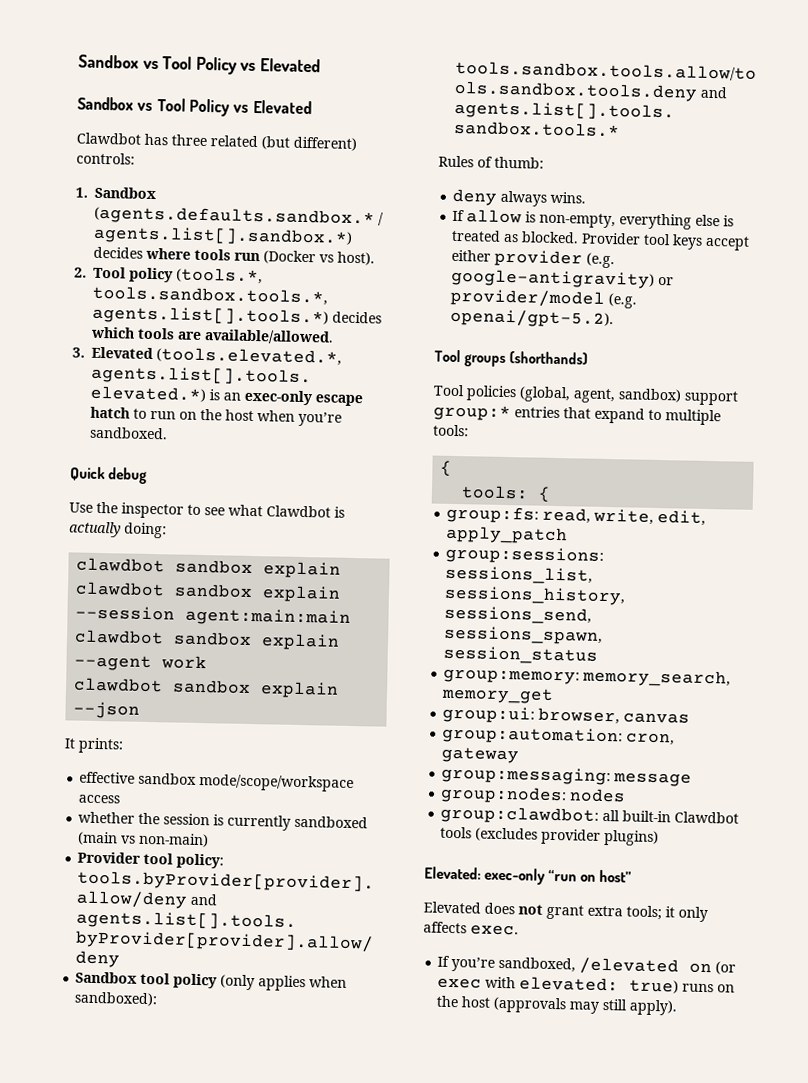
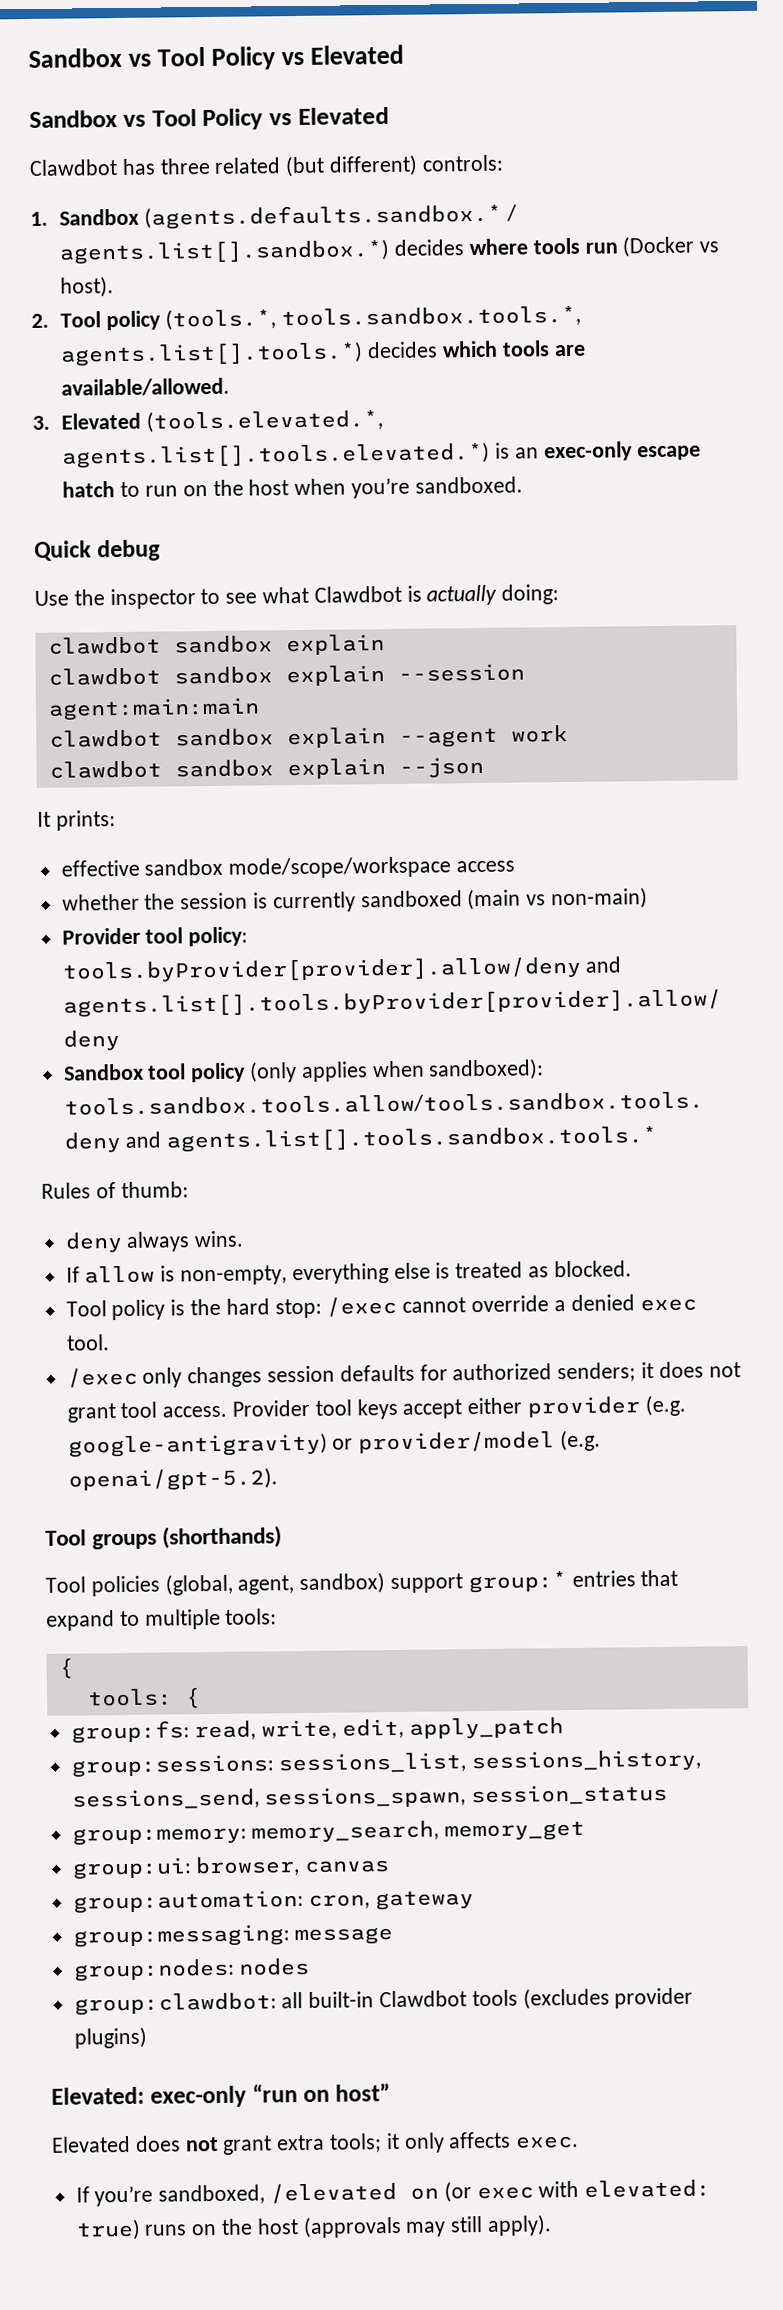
(580, 237) none -> [65,1294,697,1321] [65,1334,110,1351] [66,1361,741,1388] [66,1401,228,1423] // Tool policy is the hard stop: /exec cannot override a denied exec tool. // /exec only changes session defaults for authorized senders; it does not grant tool access.

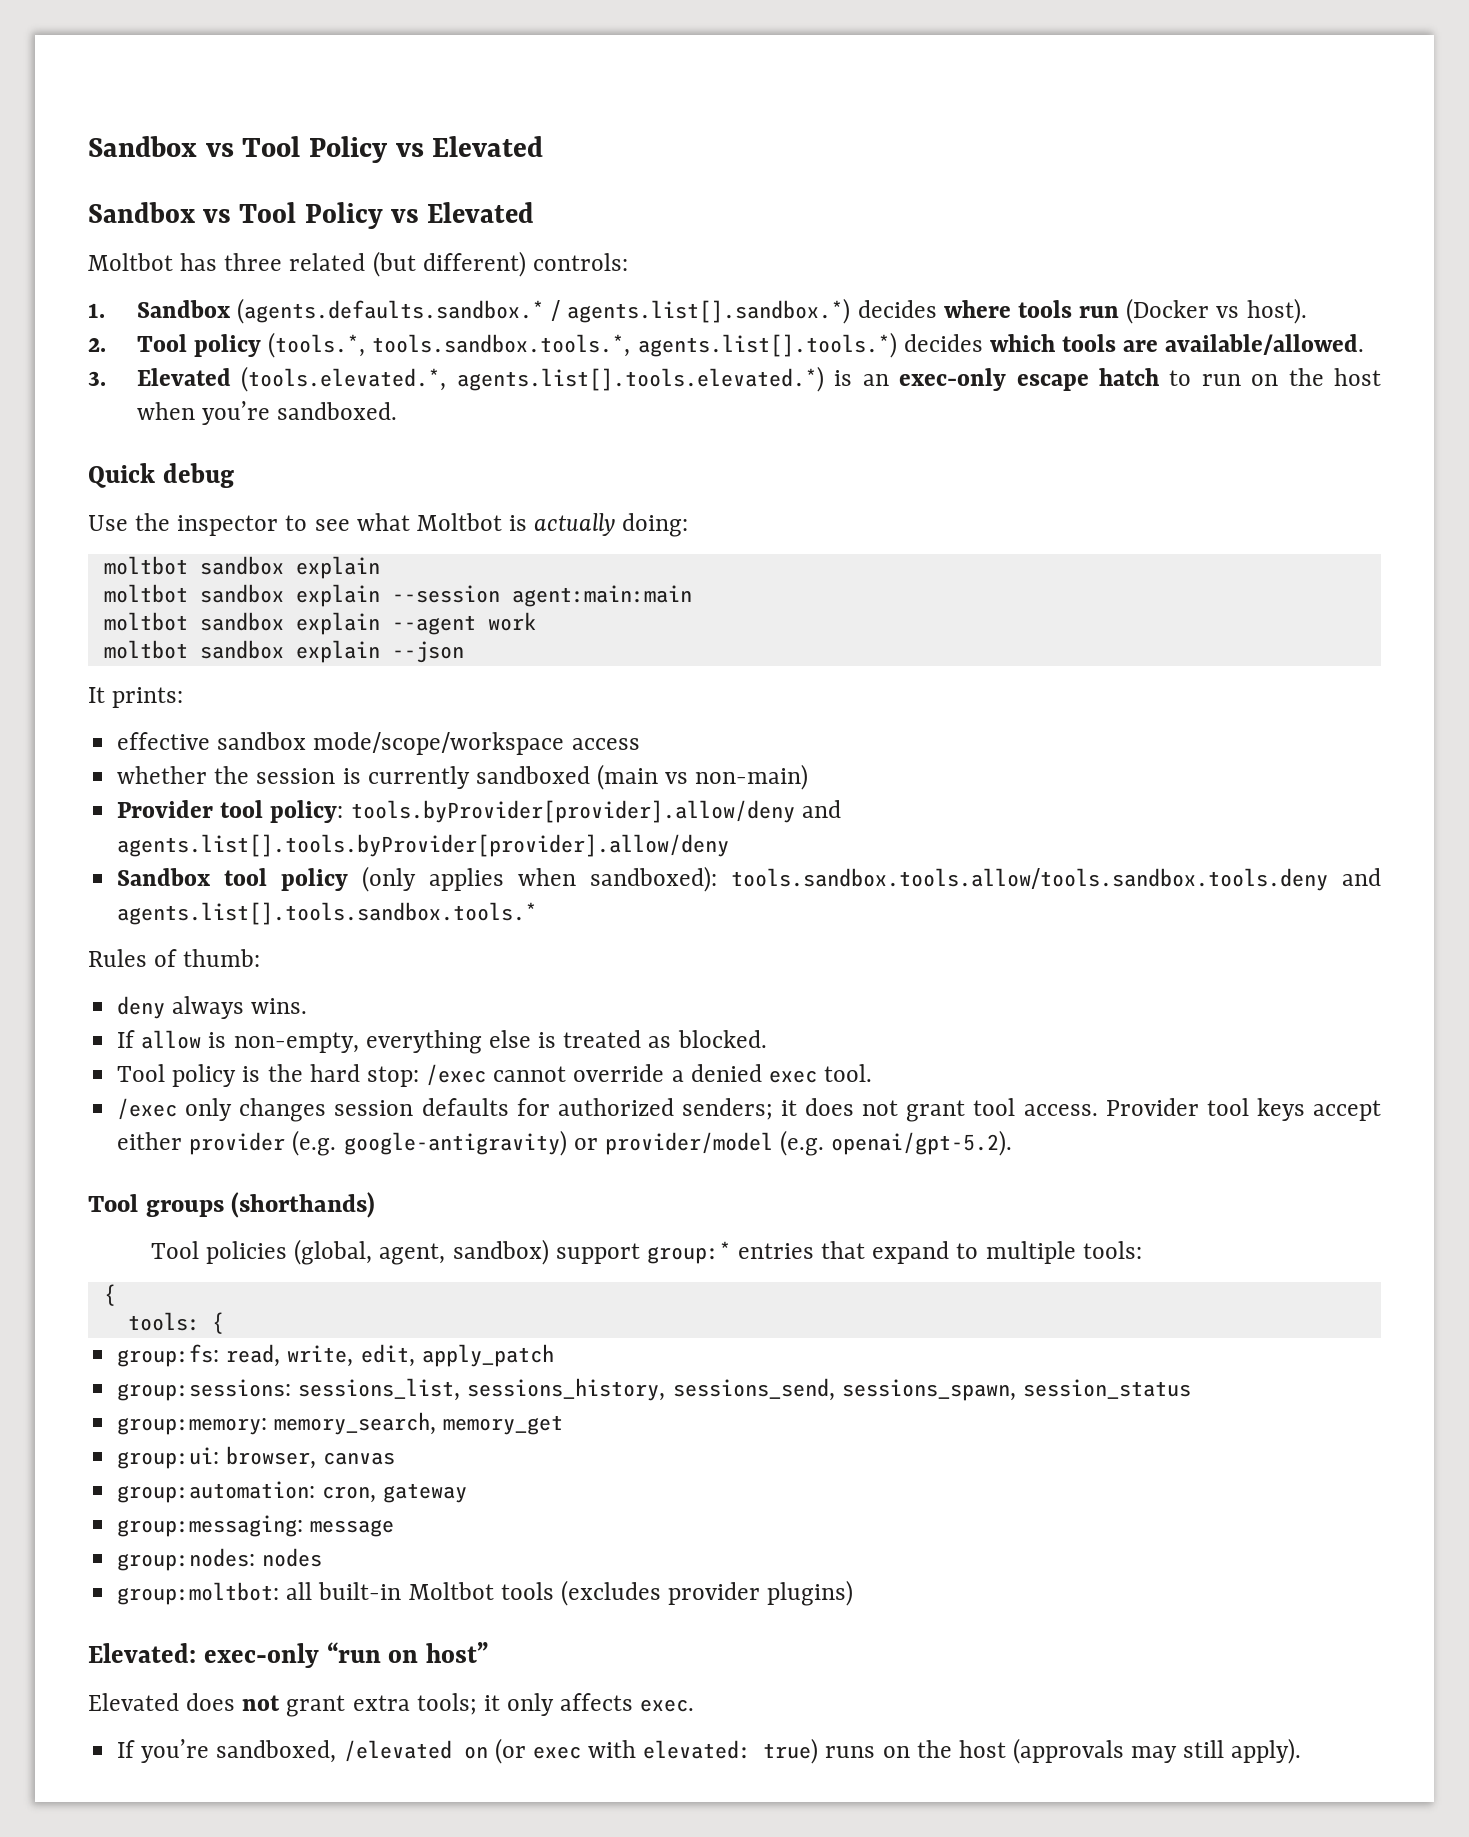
[29,159,118,176] Clawdbot -> [88,253,173,271] Moltbot
[313,585,402,603] Clawdbot -> [416,513,502,531] Moltbot
[47,636,161,655] clawdbot -> [103,556,188,575] moltbot
[47,667,161,686] clawdbot -> [103,584,188,603] moltbot
[48,729,162,748] clawdbot -> [103,612,188,631] moltbot
[48,760,162,779] clawdbot -> [103,640,188,659] moltbot
[73,1992,277,2016] group:clawdbot: -> [117,1582,280,1605] group:moltbot:
[379,1990,468,2008] Clawdbot -> [408,1582,494,1600] Moltbot

